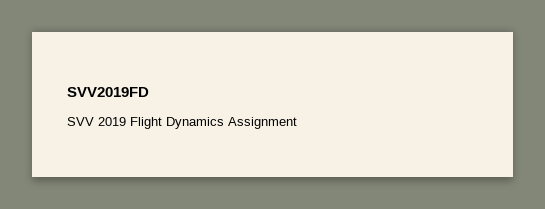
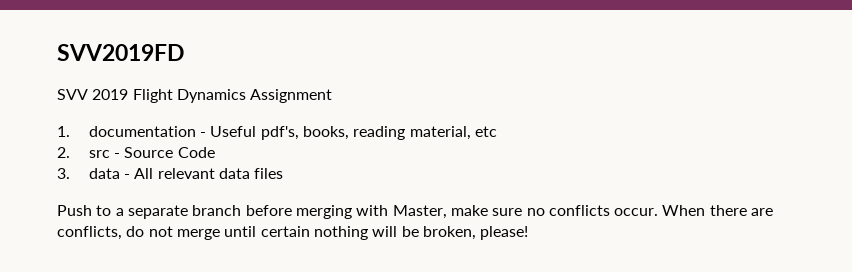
(297, 123) none -> [57,126,497,140] [57,147,215,158] [57,168,284,179] [57,205,774,219] [57,226,529,240] // 1. documentation - Useful pdf's, books, reading material, etc // 2. src - Source Code // 3. data - All relevant data files // Push to a separate branch before merging with Master, make sure no conflicts occur. When there are conflicts, do not merge until certain nothing will be broken, please!

